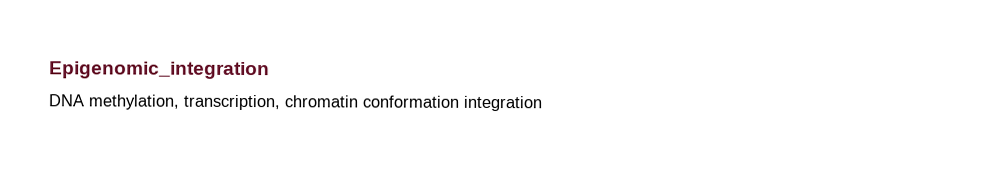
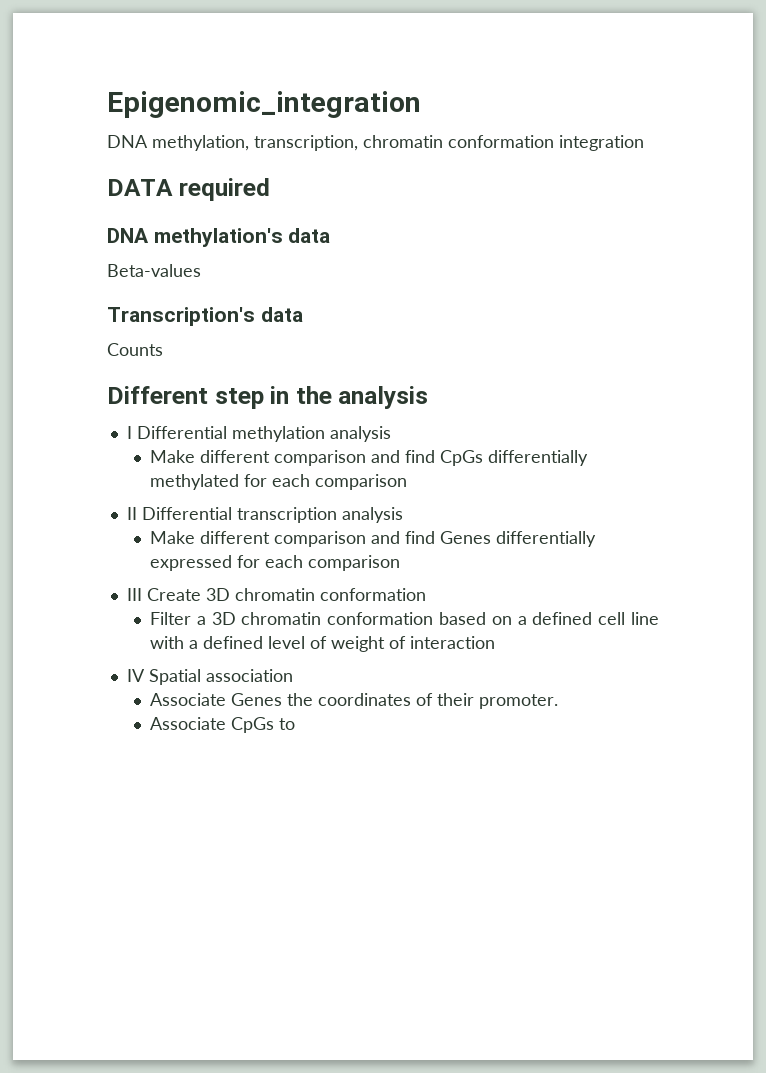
(542, 103) none -> [107,178,270,201] [107,228,331,247] [107,264,201,277] [107,307,303,326] [107,343,163,356] [107,386,429,409] [126,426,391,442] [149,450,588,466] [149,474,407,490] [126,507,403,523] [149,531,596,547] [149,555,400,571] [126,588,426,601] [149,612,660,625] [149,636,495,652] [126,669,293,685] [149,693,558,709] [149,717,295,733] // DATA required // DNA methylation's data // Beta-values // Transcription's data // Counts // Different step in the analysis // I Differential methylation analysis // Make different comparison and find CpGs differentially methylated for each comparison // II Differential transcription analysis // Make different comparison and find Genes differentially expressed for each comparison // III Create 3D chromatin conformation // Filter a 3D chromatin conformation based on a defined cell line with a defined level of weight of interaction // IV Spatial association // Associate Genes the coordinates of their promoter. // Associate CpGs to

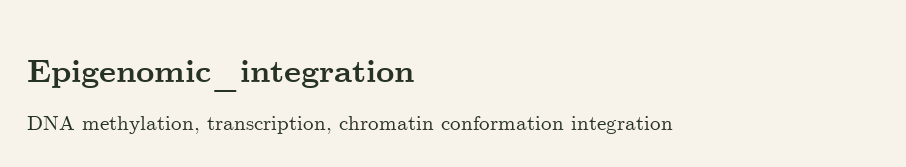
[107,178,270,201] [107,228,331,247] [107,264,201,277] [107,307,303,326] [107,343,163,356] [107,386,429,409] [126,426,391,442] [149,450,588,466] [149,474,407,490] [126,507,403,523] [149,531,596,547] [149,555,400,571] [126,588,426,601] [149,612,660,625] [149,636,495,652] [126,669,293,685] [149,693,558,709] [149,717,295,733] // DATA required // DNA methylation's data // Beta-values // Transcription's data // Counts // Different step in the analysis // I Differential methylation analysis // Make different comparison and find CpGs differentially methylated for each comparison // II Differential transcription analysis // Make different comparison and find Genes differentially expressed for each comparison // III Create 3D chromatin conformation // Filter a 3D chromatin conformation based on a defined cell line with a defined level of weight of interaction // IV Spatial association // Associate Genes the coordinates of their promoter. // Associate CpGs to -> (673, 125) none

